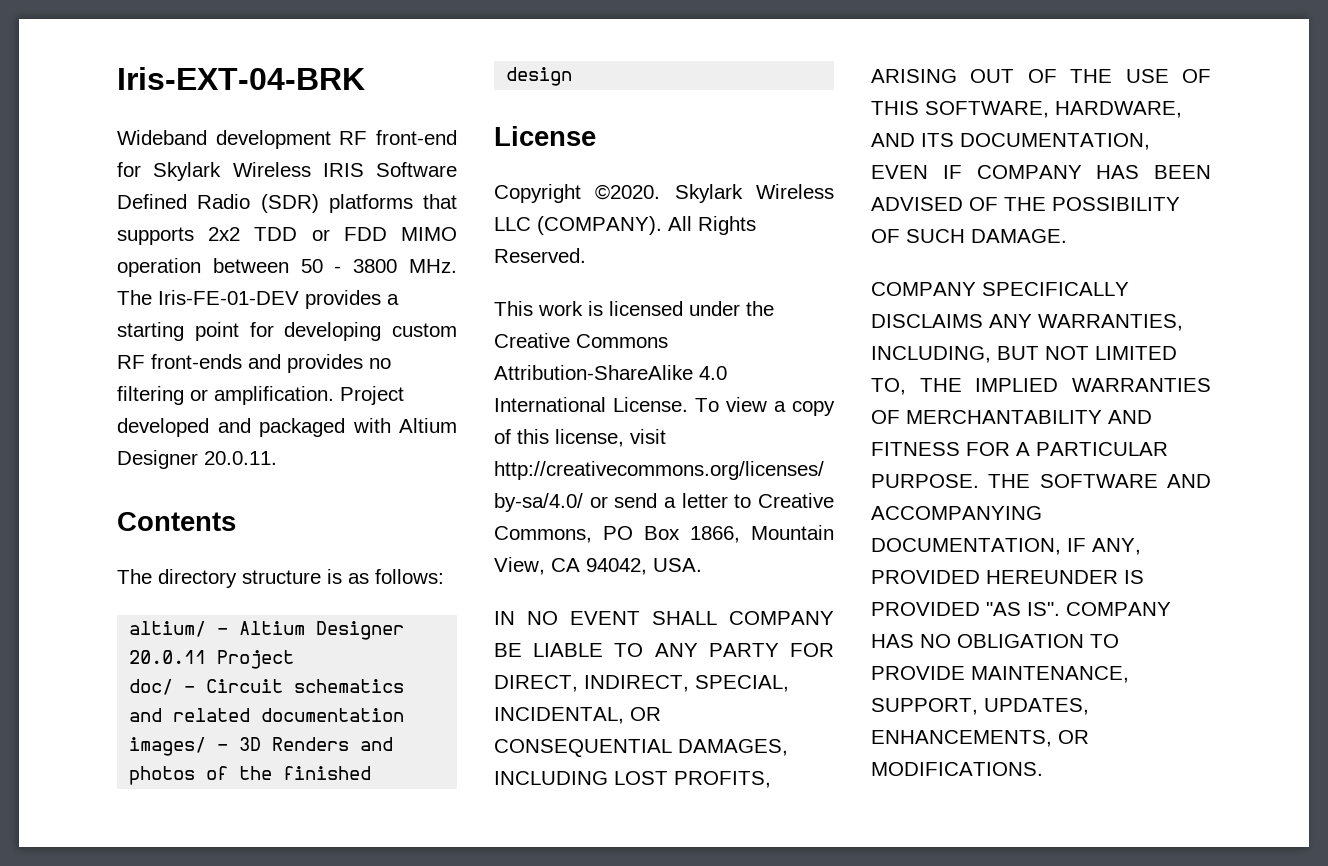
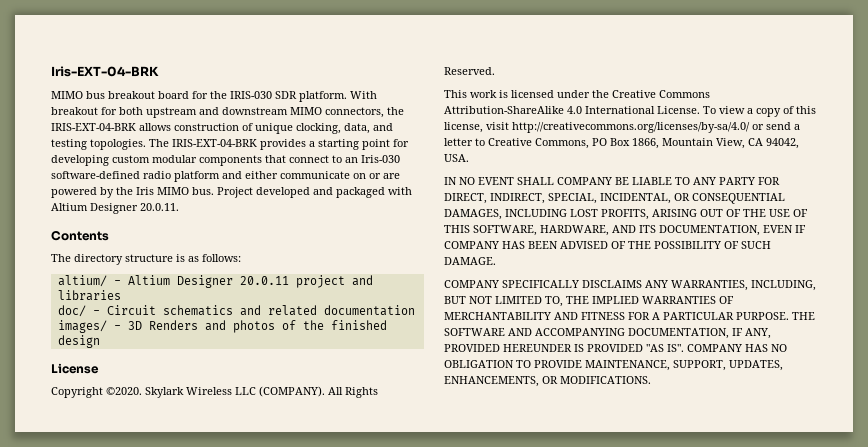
[117,130,457,149] [117,162,457,181] [117,194,457,213] [117,227,457,245] [117,258,458,277] [117,290,299,305] Wideband development RF front-end for Skylark Wireless IRIS Software Defined Radio (SDR) platforms that supports 2x2 TDD or FDD MIMO operation between 50 - 3800 MHz. The Iris-FE-01-DEV -> [51,91,377,102] [51,107,404,118] [51,123,393,134] [51,139,257,150] MIMO bus breakout board for the IRIS-030 SDR platform. With breakout for both upstream and downstream MIMO connectors, the IRIS-EXT-04-BRK allows construction of unique clocking, data, and testing topologies. The IRIS-EXT-04-BRK
[117,354,391,373] [117,386,334,405] RF front-ends and provides no filtering or amplification. -> [152,155,400,166] [51,171,400,182] [51,187,214,198] modular components that connect to an Iris-030 software-defined radio platform and either communicate on or are powered by the Iris MIMO bus.
[217,650,295,669] Project -> [295,275,373,288] [57,290,121,301] project and libraries

